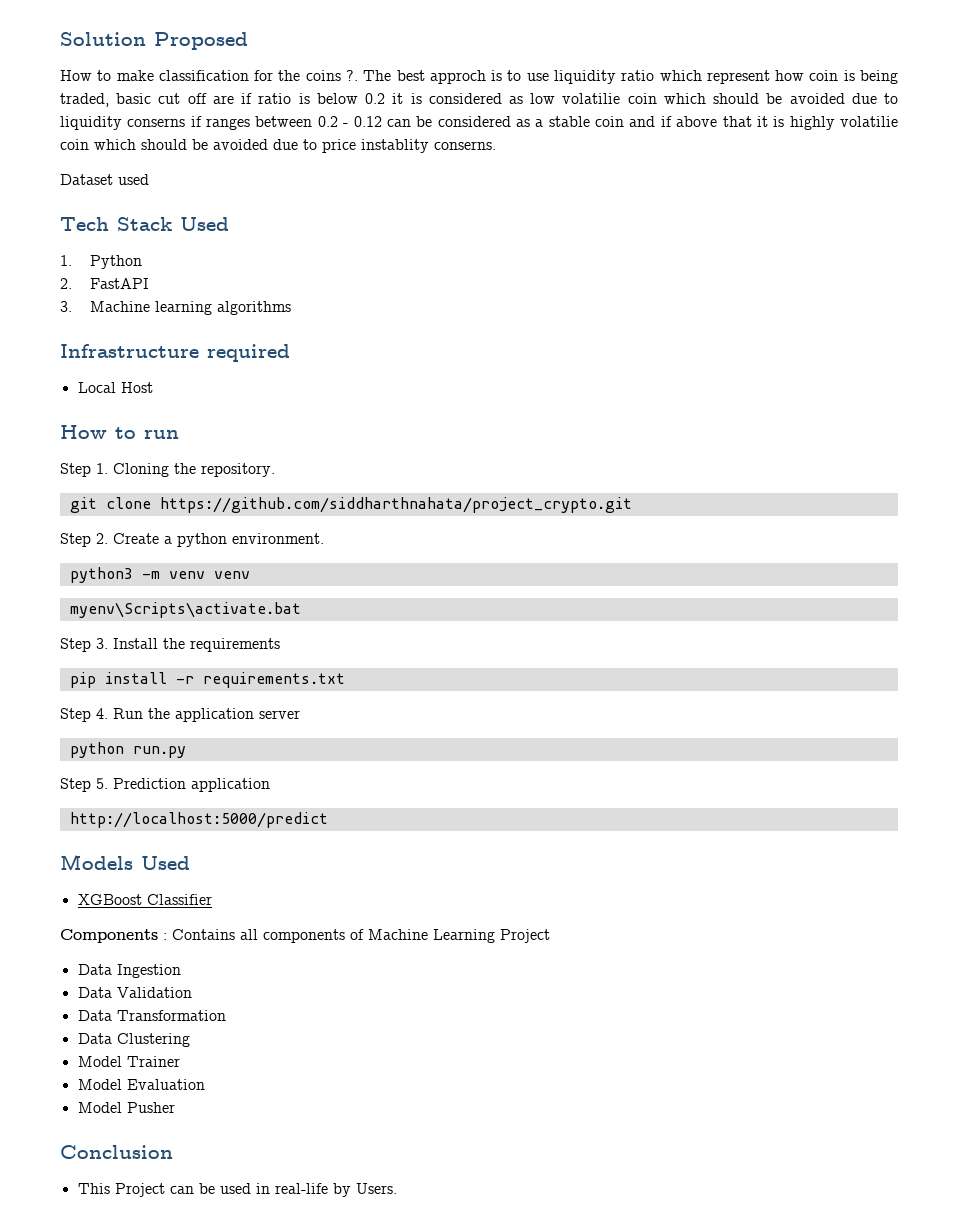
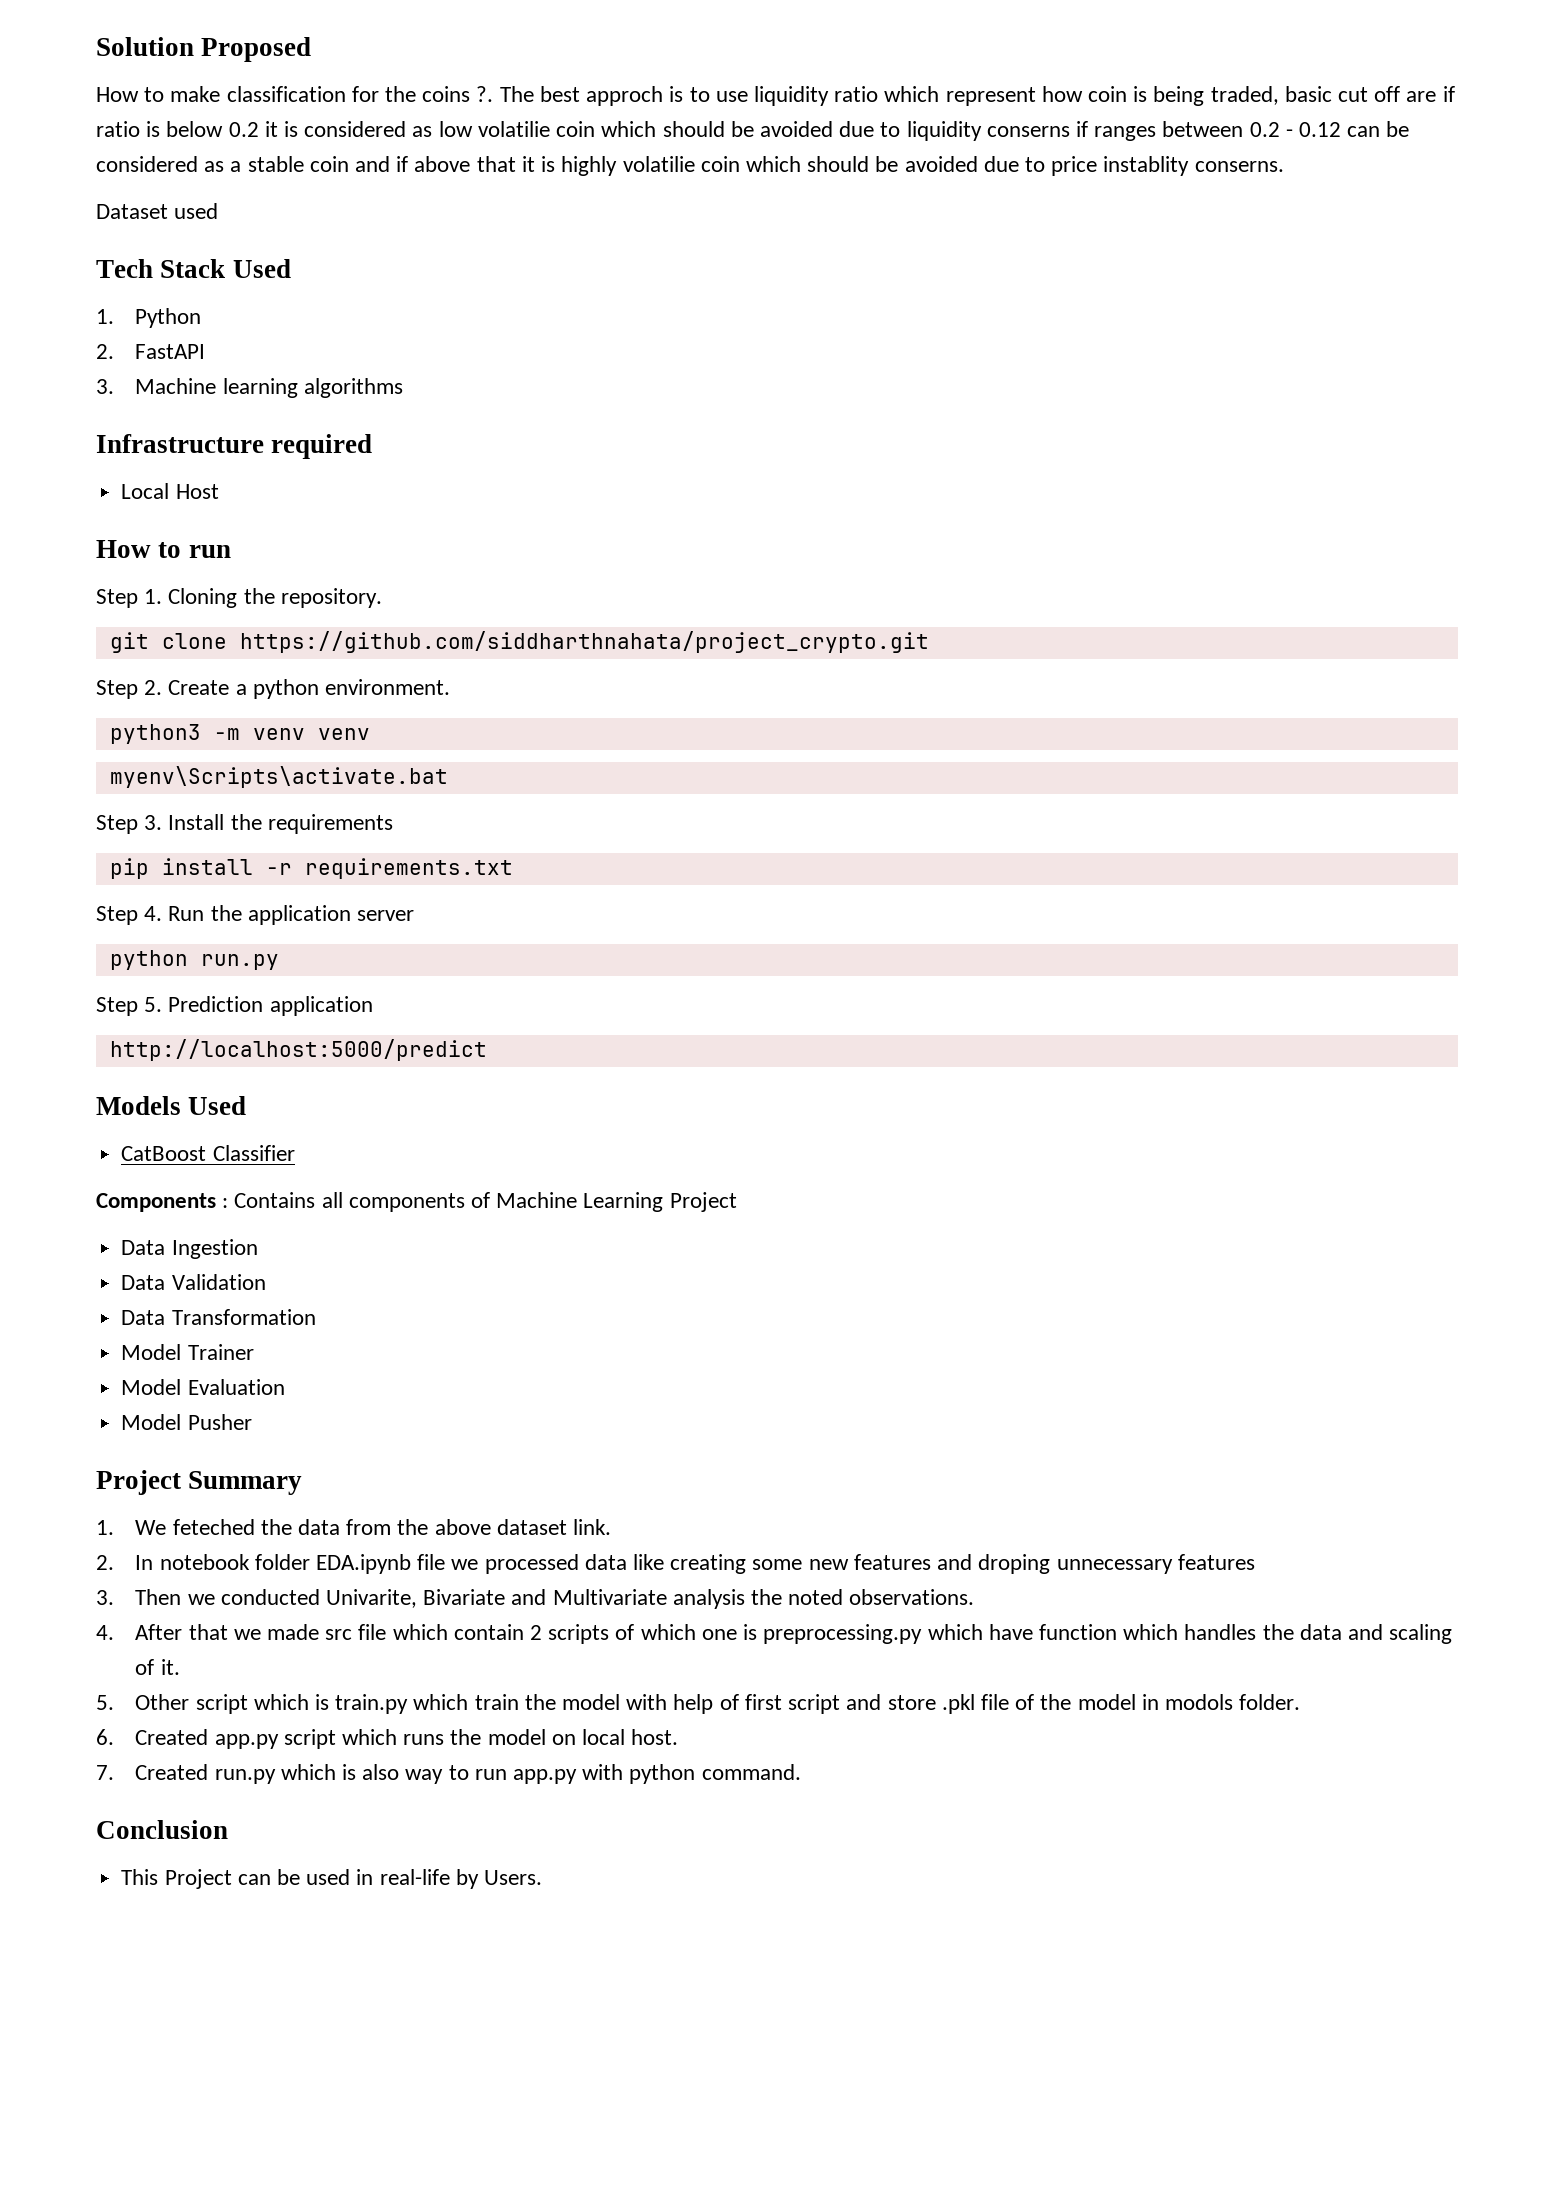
[77,894,142,905] XGBoost -> [121,1146,207,1161] CatBoost
[77,1033,190,1047] // Data Clustering -> (316, 1317) none
(175, 1107) none -> [96,1470,303,1495] [96,1519,612,1535] [96,1554,1255,1574] [96,1589,975,1609] [96,1624,1453,1644] [135,1659,180,1675] [96,1694,1301,1714] [96,1729,679,1749] [96,1764,801,1784] // Project Summary // 1. We feteched the data from the above dataset link. // 2. In notebook folder EDA.ipynb file we processed data like creating some new features and droping unnecessary features // 3. Then we conducted Univarite, Bivariate and Multivariate analysis the noted observations. // 4. After that we made src file which contain 2 scripts of which one is preprocessing.py which have function which handles the data and scaling of it. // 5. Other script which is train.py which train the model with help of first script and store .pkl file of the model in modols folder. // 6. Created app.py script which runs the model on local host. // 7. Created run.py which is also way to run app.py with python command.

